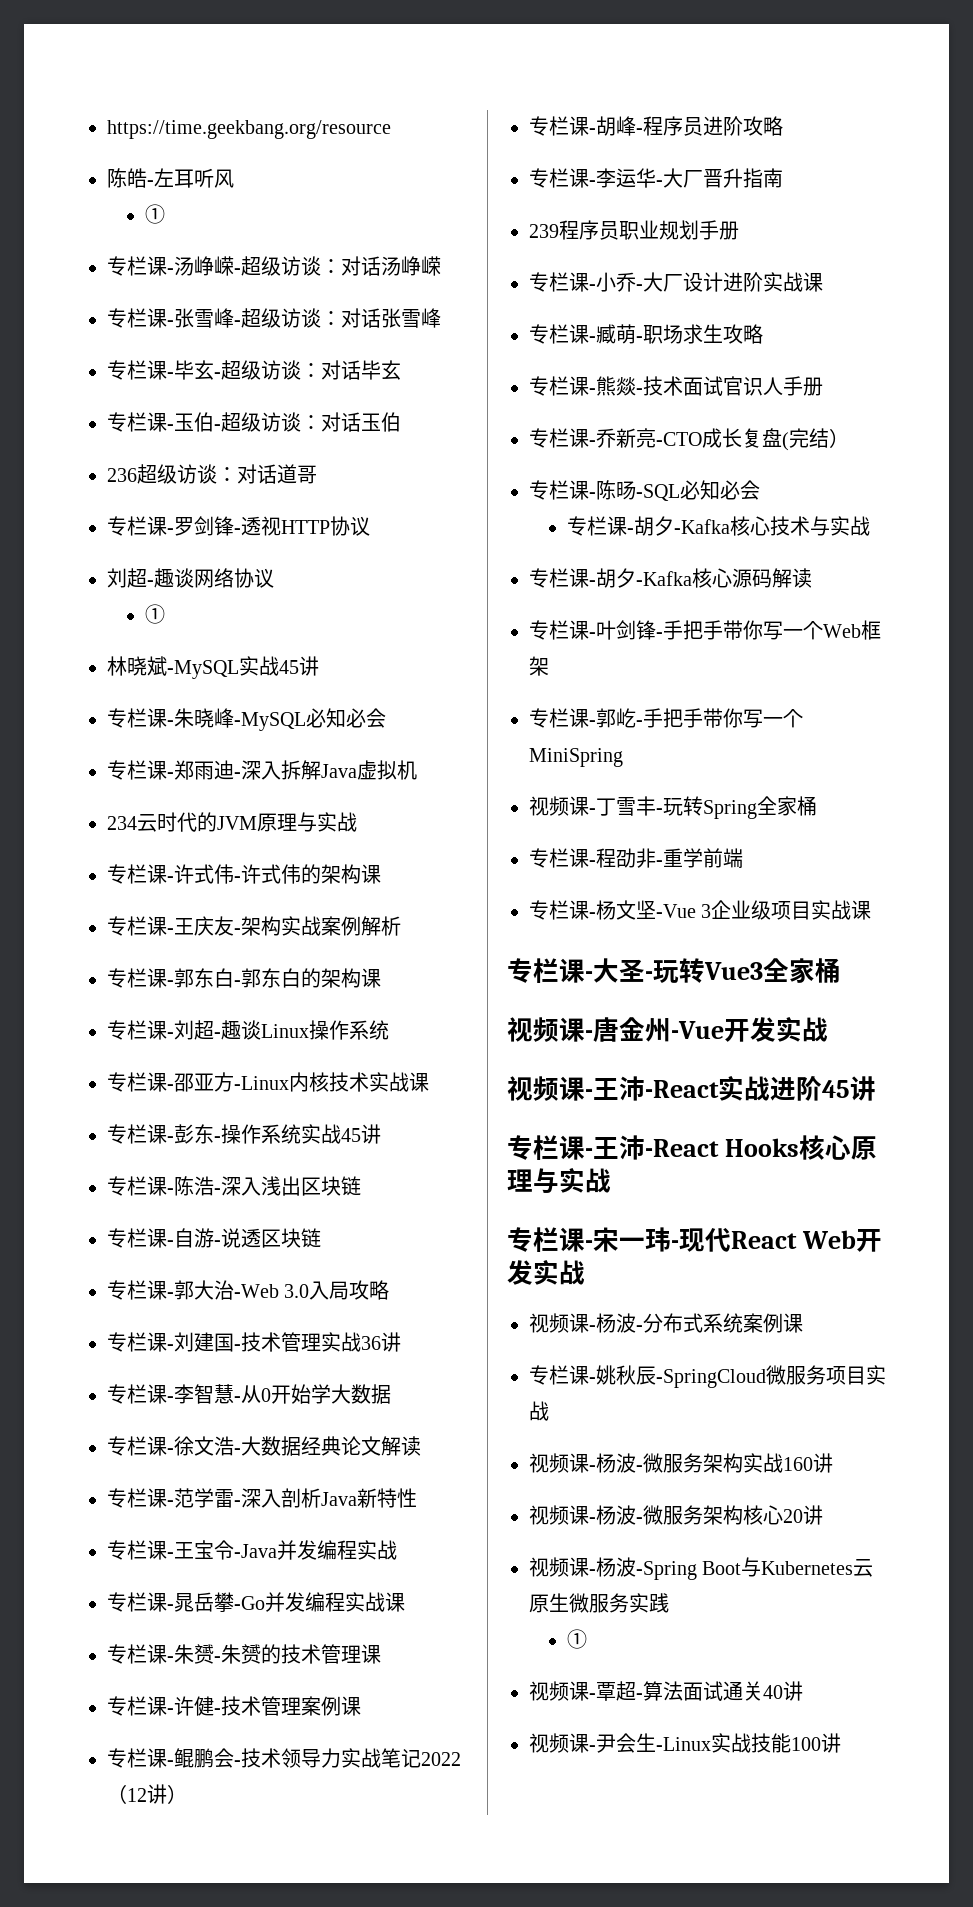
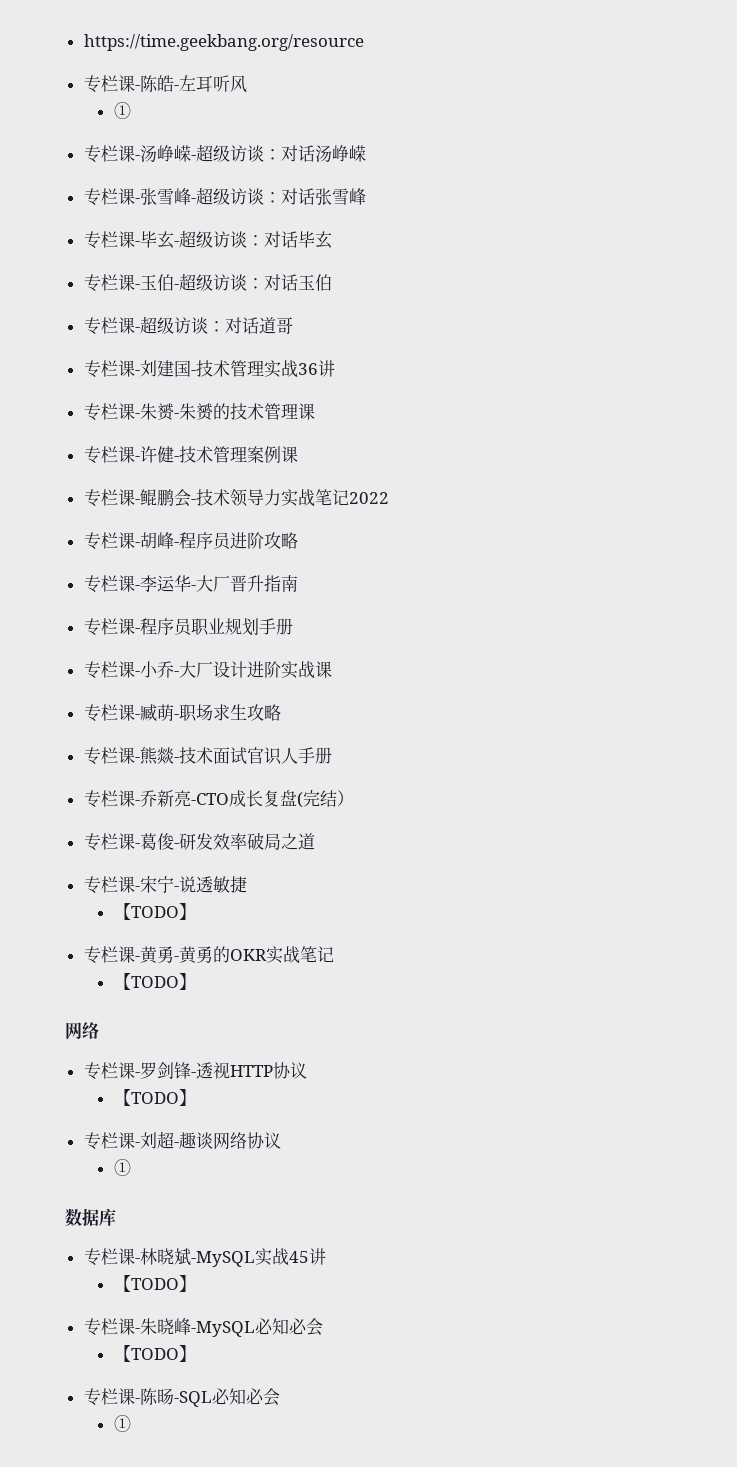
(391, 129) none -> [83,75,140,93] 专栏课-
[107,468,137,482] 236 -> [83,317,140,335] 专栏课-
[107,516,370,536] [107,568,274,588] [145,604,166,624] [107,656,319,679] [107,708,386,731] [107,760,417,780] [107,812,357,832] [107,864,381,884] [107,916,401,936] [107,968,381,988] [107,1020,389,1040] [107,1072,429,1092] [107,1124,381,1144] [107,1176,361,1196] [107,1228,321,1248] [107,1280,390,1300] // 专栏课-罗剑锋-透视HTTP协议 // 刘超-趣谈网络协议 // ① // 林晓斌-MySQL实战45讲 // 专栏课-朱晓峰-MySQL必知必会 // 专栏课-郑雨迪-深入拆解Java虚拟机 // 234云时代的JVM原理与实战 // 专栏课-许式伟-许式伟的架构课 // 专栏课-王庆友-架构实战案例解析 // 专栏课-郭东白-郭东白的架构课 // 专栏课-刘超-趣谈Linux操作系统 // 专栏课-邵亚方-Linux内核技术实战课 // 专栏课-彭东-操作系统实战45讲 // 专栏课-陈浩-深入浅出区块链 // 专栏课-自游-说透区块链 // 专栏课-郭大治-Web 3.0入局攻略 -> (293, 325) none
[107,1384,391,1404] [107,1436,421,1456] [107,1488,417,1508] [107,1540,397,1560] [107,1592,405,1613] // 专栏课-李智慧-从0开始学大数据 // 专栏课-徐文浩-大数据经典论文解读 // 专栏课-范学雷-深入剖析Java新特性 // 专栏课-王宝令-Java并发编程实战 // 专栏课-晁岳攀-Go并发编程实战课 -> (335, 368) none
[107,1784,187,1804] （12讲） -> (389, 498) none
[529,224,559,238] 239 -> [83,618,140,636] 专栏课-
(849, 438) none -> [83,832,315,851] [83,876,247,894] [113,903,196,920] [83,946,334,964] [113,973,196,990] [65,1022,99,1039] [83,1062,307,1080] [113,1089,196,1106] [83,1131,281,1150] [113,1159,131,1176] [65,1208,116,1227] [83,1248,326,1267] [113,1275,196,1292] [83,1318,323,1337] [113,1345,196,1362] // 专栏课-葛俊-研发效率破局之道 // 专栏课-宋宁-说透敏捷 // 【TODO】 // 专栏课-黄勇-黄勇的OKR实战笔记 // 【TODO】 // 网络 // 专栏课-罗剑锋-透视HTTP协议 // 【TODO】 // 专栏课-刘超-趣谈网络协议 // ① // 数据库 // 专栏课-林晓斌-MySQL实战45讲 // 【TODO】 // 专栏课-朱晓峰-MySQL必知必会 // 【TODO】
[567,516,871,536] [529,568,812,588] [529,620,881,640] [529,656,549,676] [529,708,803,728] [529,748,623,767] [529,796,817,819] [529,848,743,868] [529,900,872,920] [507,958,841,983] [507,1017,828,1042] [507,1076,876,1101] [507,1135,877,1160] [507,1168,611,1193] [507,1227,882,1252] [507,1260,585,1285] [529,1313,803,1333] [529,1365,886,1388] [529,1401,549,1421] [529,1453,833,1473] [529,1505,823,1525] [529,1557,874,1580] [529,1593,669,1613] [567,1629,588,1649] [529,1681,803,1701] [529,1733,841,1753] 专栏课-胡夕-Kafka核心技术与实战 // 专栏课-胡夕-Kafka核心源码解读 // 专栏课-叶剑锋-手把手带你写一个Web框架 // 专栏课-郭屹-手把手带你写一个MiniSpring // 视频课-丁雪丰-玩转Spring全家桶 // 专栏课-程劭非-重学前端 // 专栏课-杨文坚-Vue 3企业级项目实战课 // 专栏课-大圣-玩转Vue3全家桶 // 视频课-唐金州-Vue开发实战 // 视频课-王沛-React实战进阶45讲 // 专栏课-王沛-React Hooks核心原理与实战 // 专栏课-宋一玮-现代React Web开发实战 // 视频课-杨波-分布式系统案例课 // 专栏课-姚秋辰-SpringCloud微服务项目实战 // 视频课-杨波-微服务架构实战160讲 // 视频课-杨波-微服务架构核心20讲 // 视频课-杨波-Spring Boot与Kubernetes云原生微服务实践 // ① // 视频课-覃超-算法面试通关40讲 // 视频课-尹会生-Linux实战技能100讲 -> [113,1415,131,1432] ①

